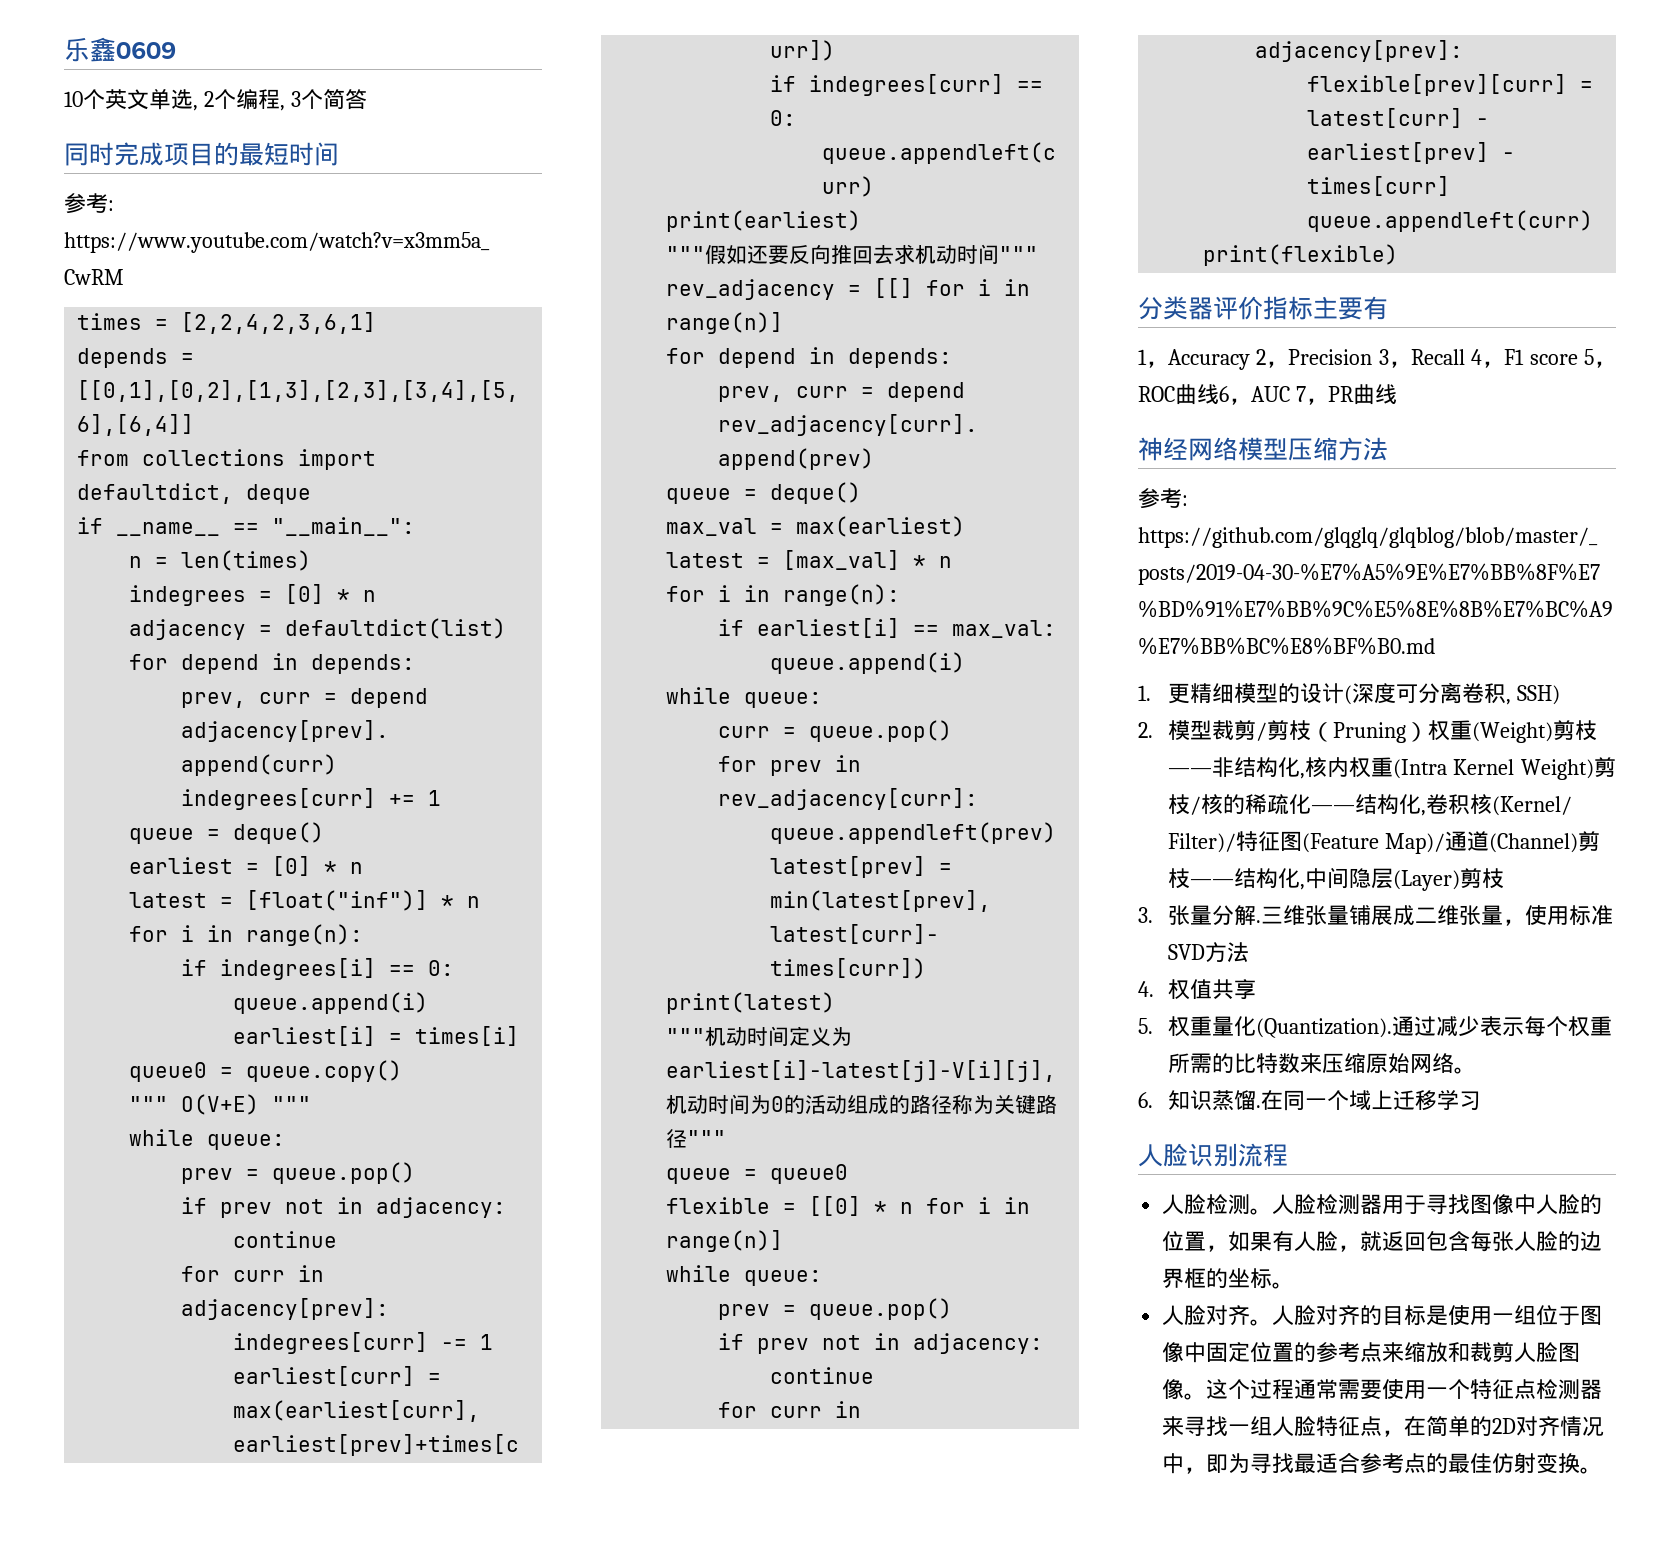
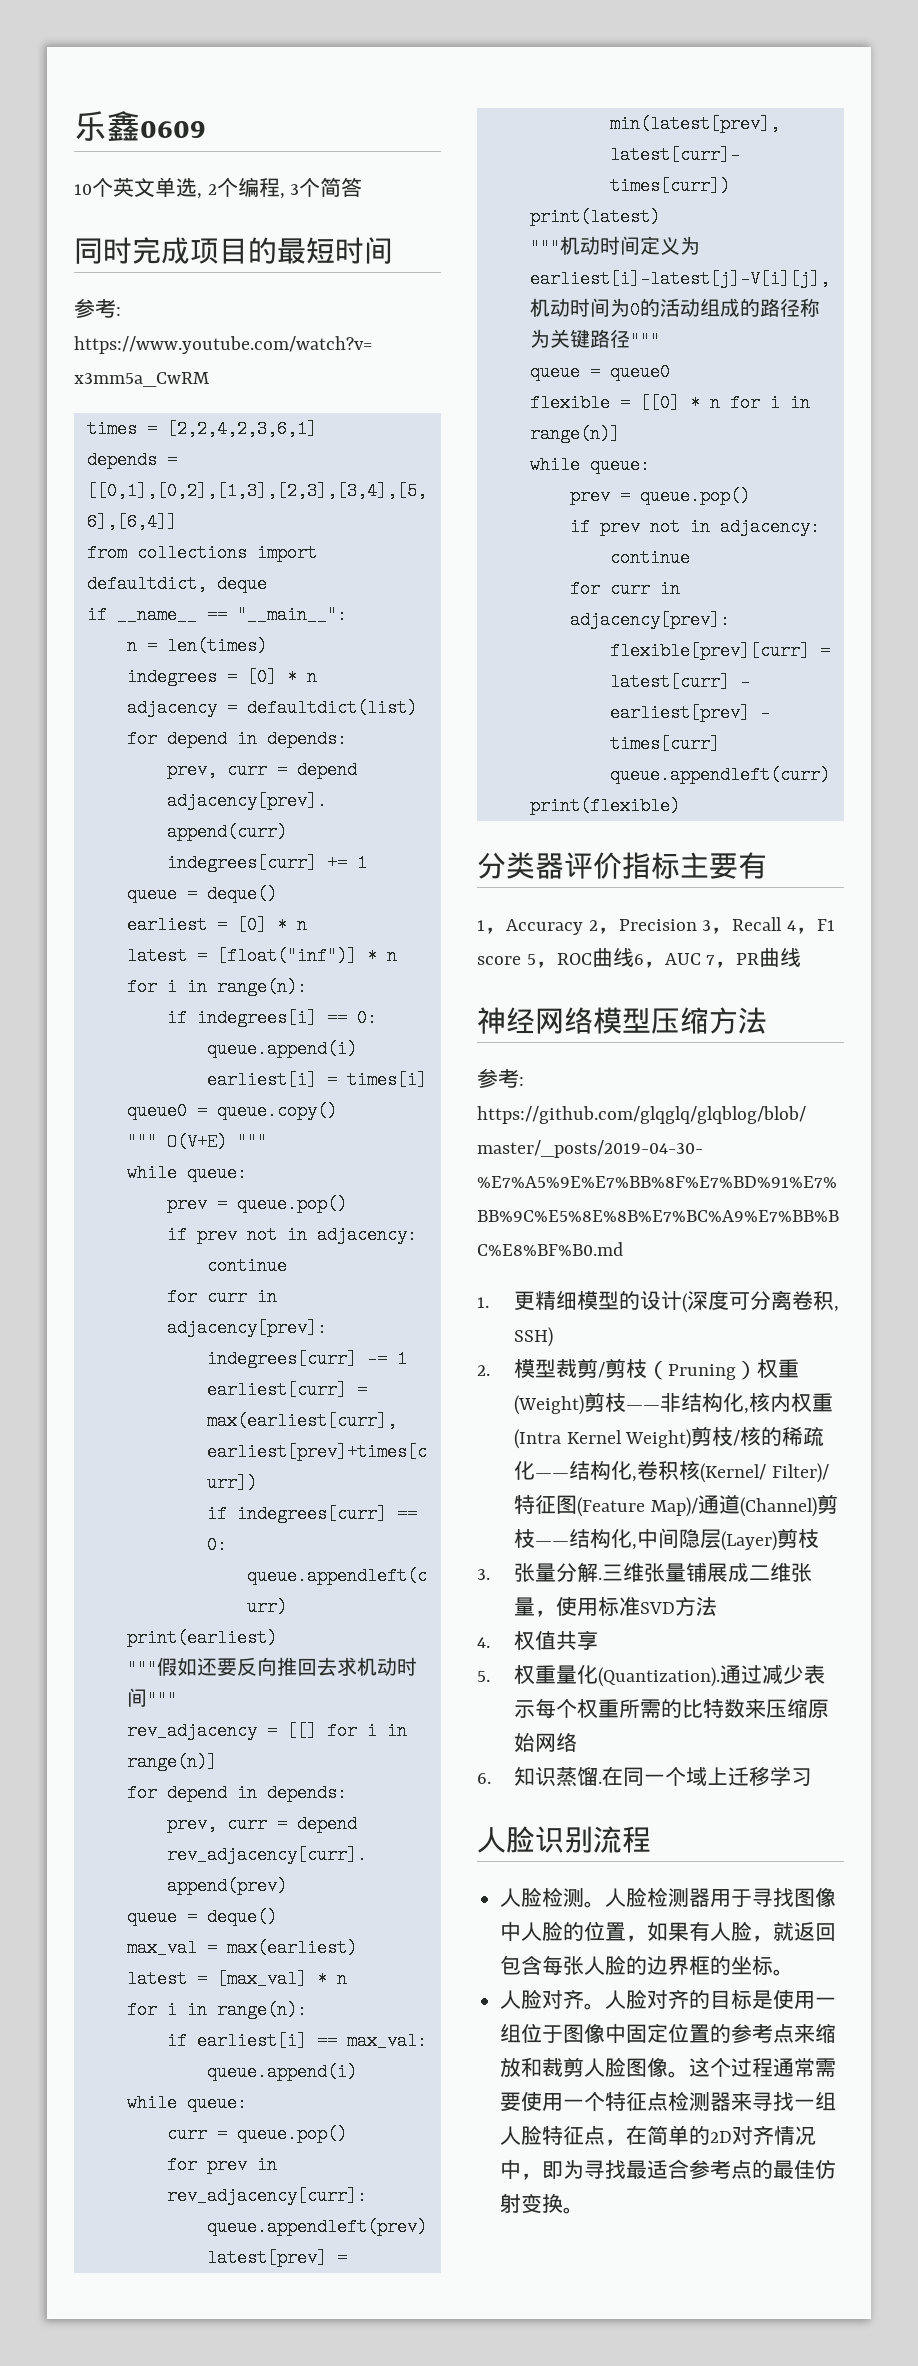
[1453,1067,1476,1074] 。 -> (578, 1742) none

